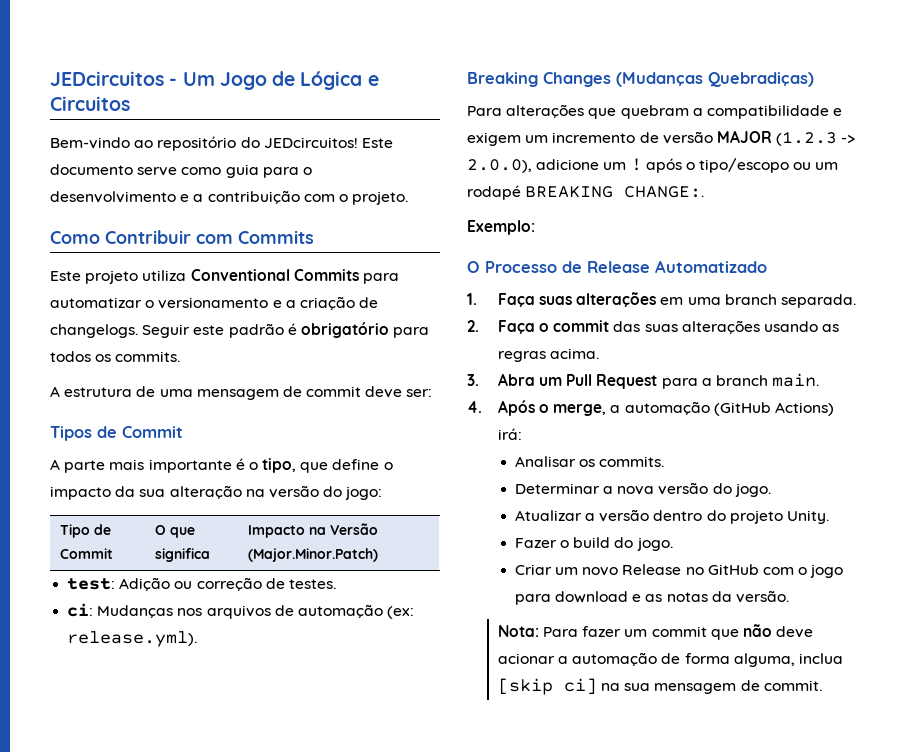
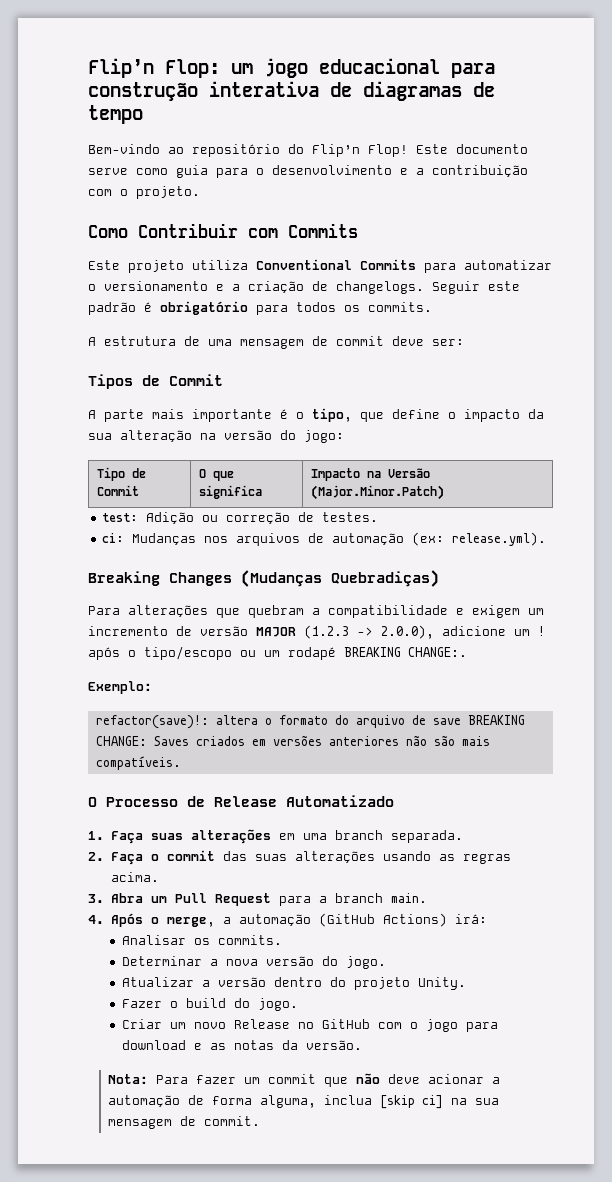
[50,71,379,90] [50,96,130,111] JEDcircuitos - Um Jogo de Lógica e Circuitos -> [88,58,495,78] [88,81,495,101] [88,105,143,124] Flip’n Flop: um jogo educacional para construção interativa de diagramas de tempo
[263,137,358,148] JEDcircuitos! -> [312,144,408,157] Flip’n Flop!
(535, 227) none -> [95,715,525,729] [95,735,490,746] [95,756,181,770] // refactor(save)!: altera o formato do arquivo de save BREAKING CHANGE: Saves criados em versões anteriores não são mais compatíveis.

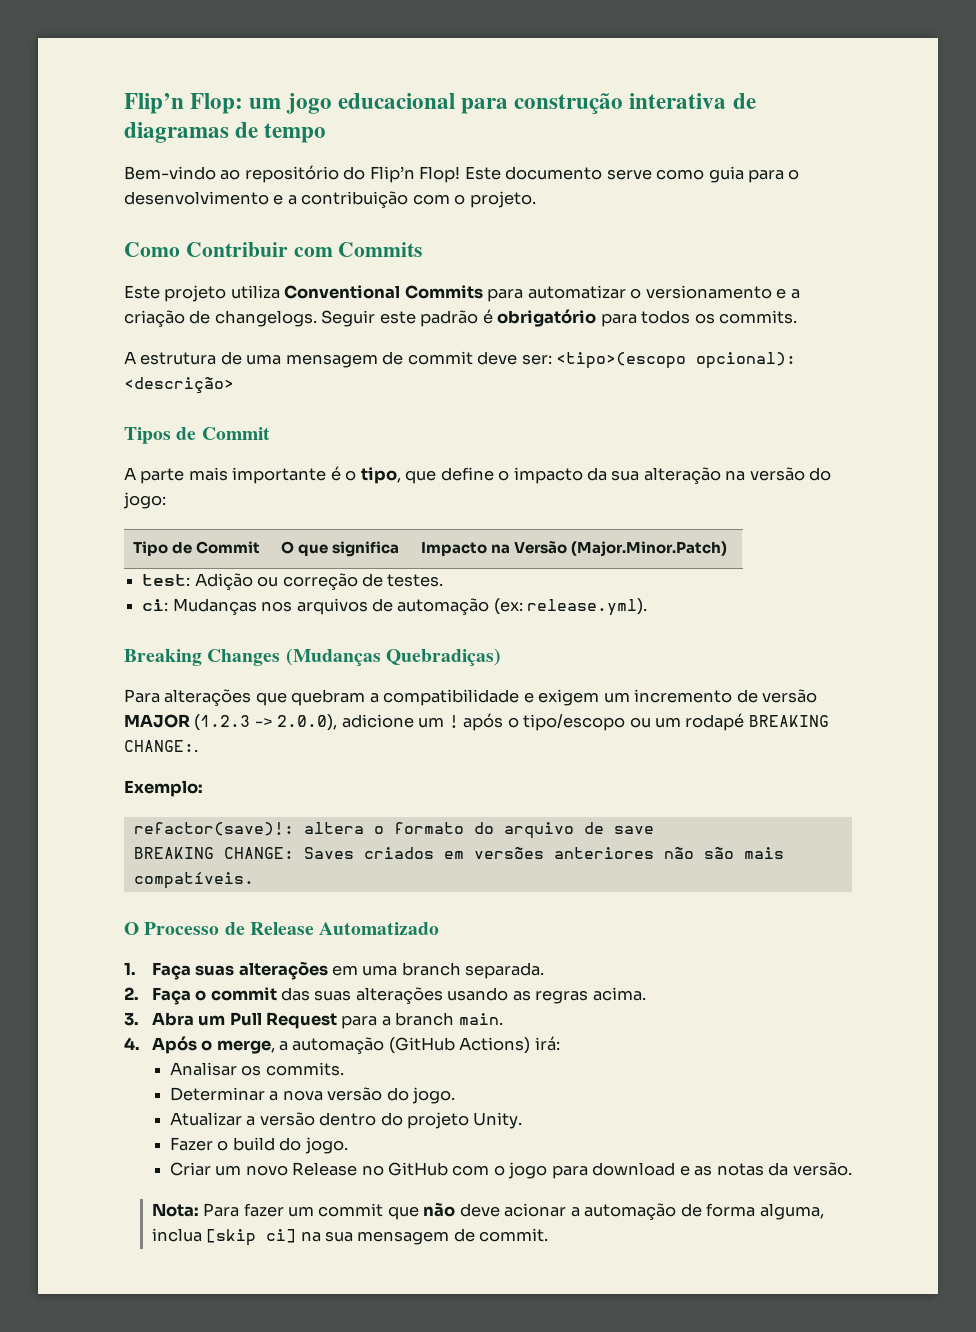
(464, 342) none -> [556,352,797,369] [124,377,234,393] <tipo>(escopo opcional): <descrição>
(461, 721) none -> (654, 830) //

